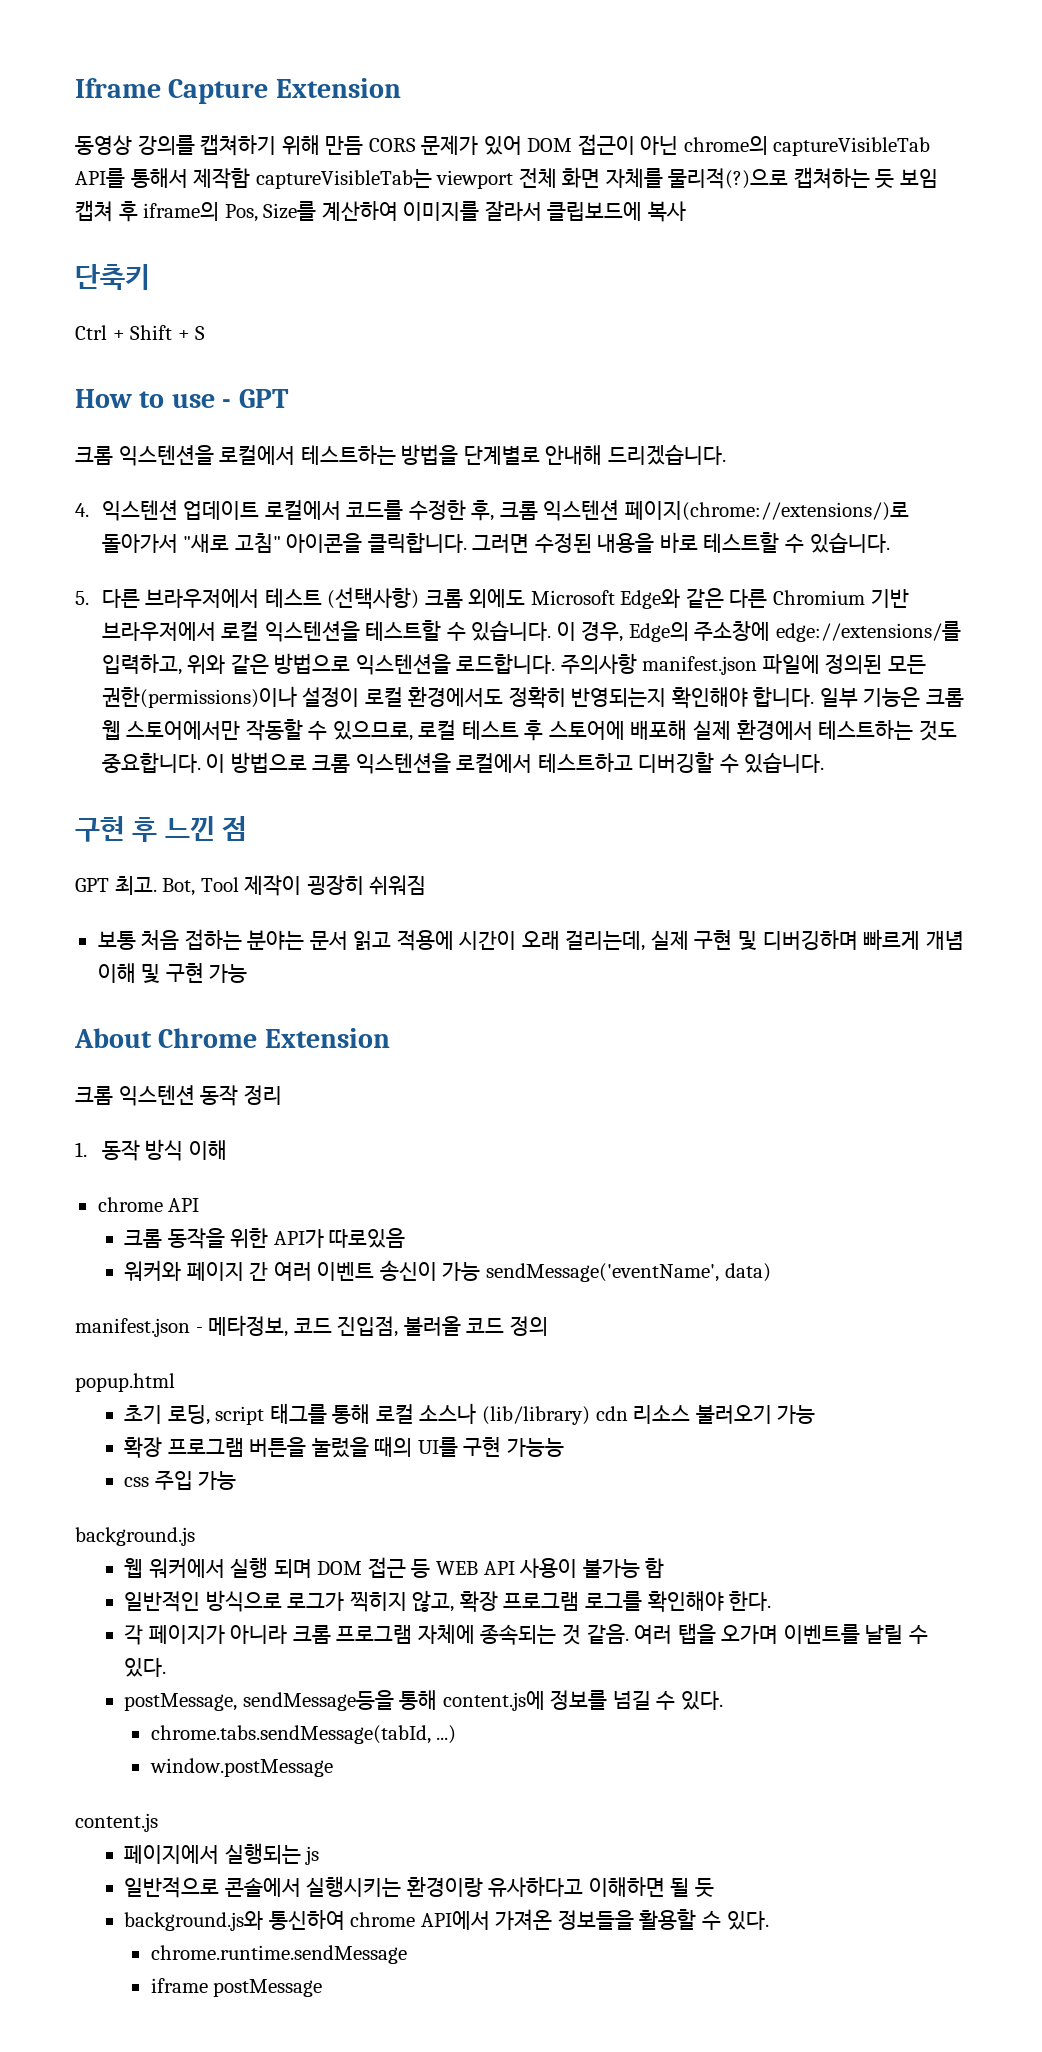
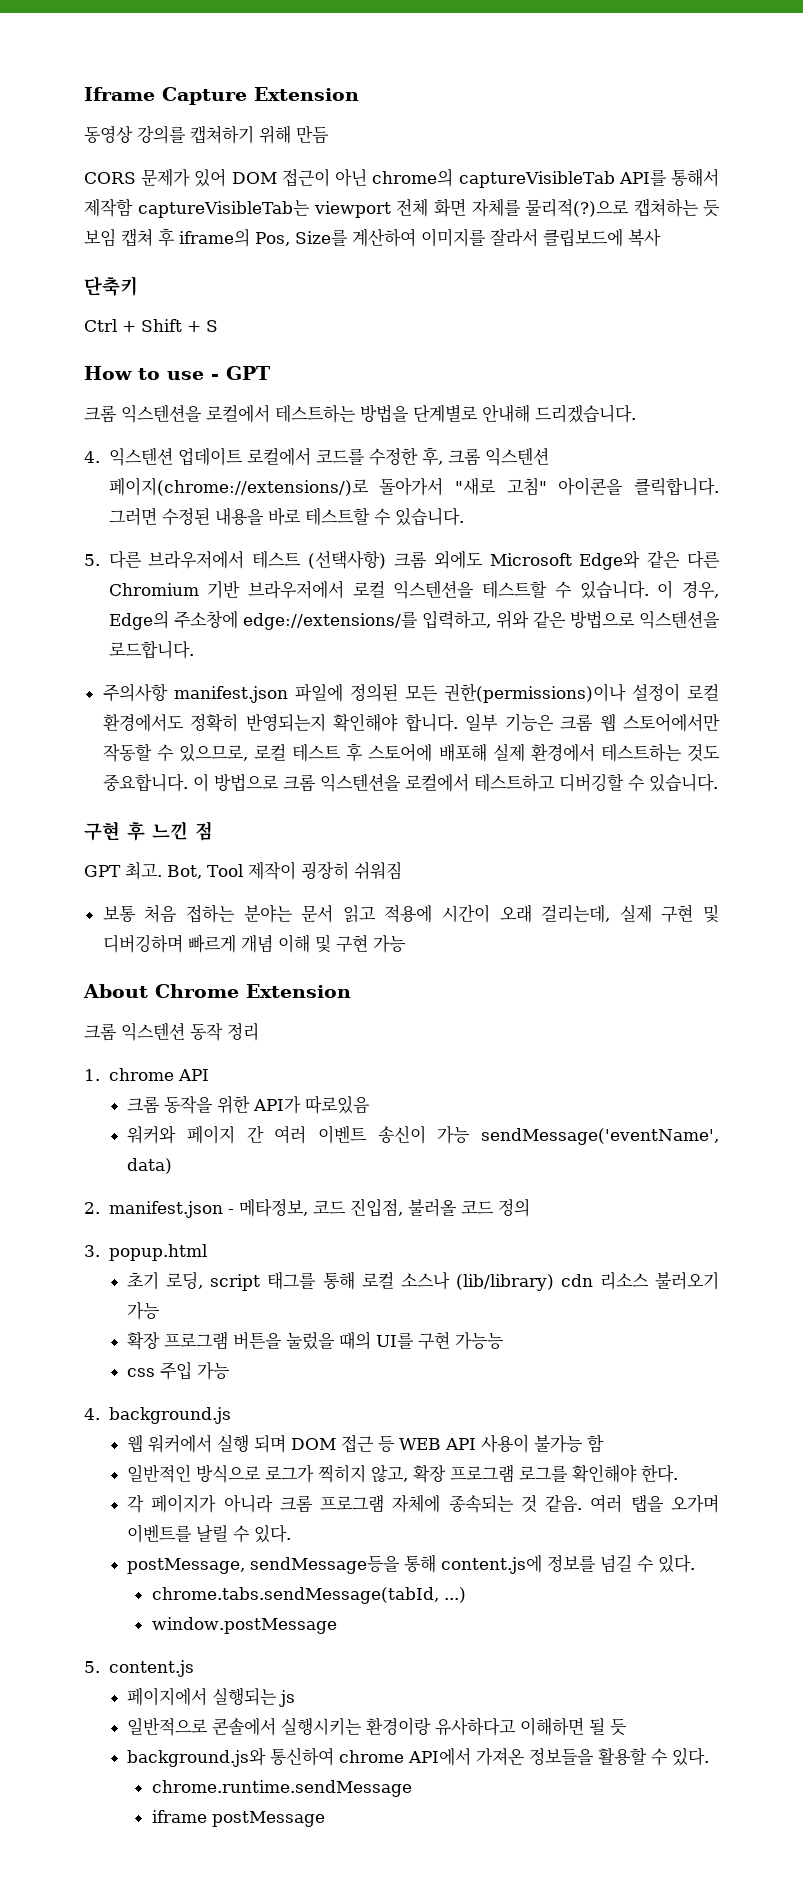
(364, 145) none -> (329, 134) //
(556, 663) none -> (194, 650) //
[101,1139,227,1161] 동작 방식 이해 // -> (100, 1075) none
(771, 1272) none -> [84,1202,100,1214] 2.
(548, 1326) none -> [84,1245,100,1257] 3.
(237, 1480) none -> [84,1408,100,1420] 4.
(333, 1767) none -> [84,1661,100,1673] 5.

